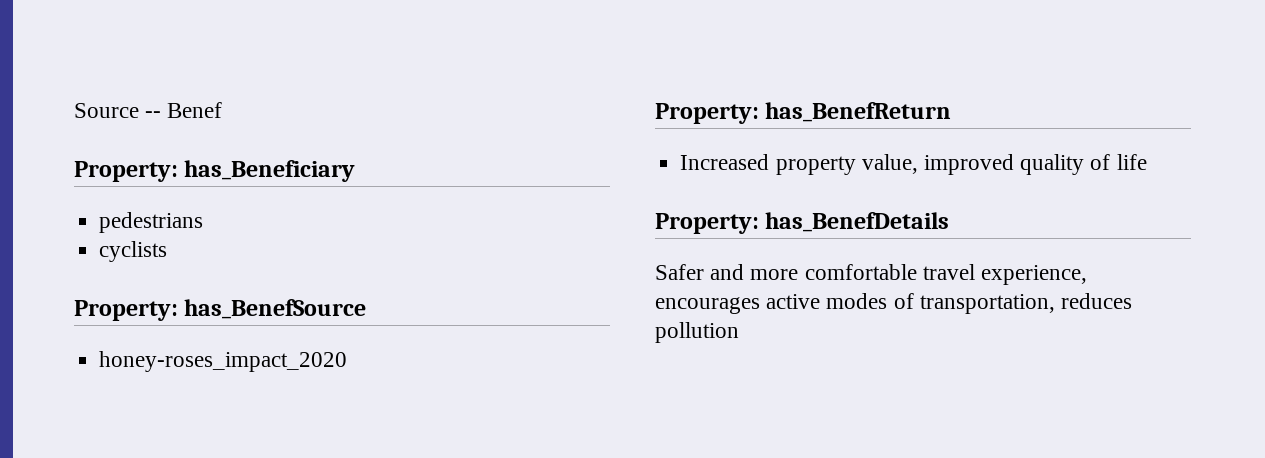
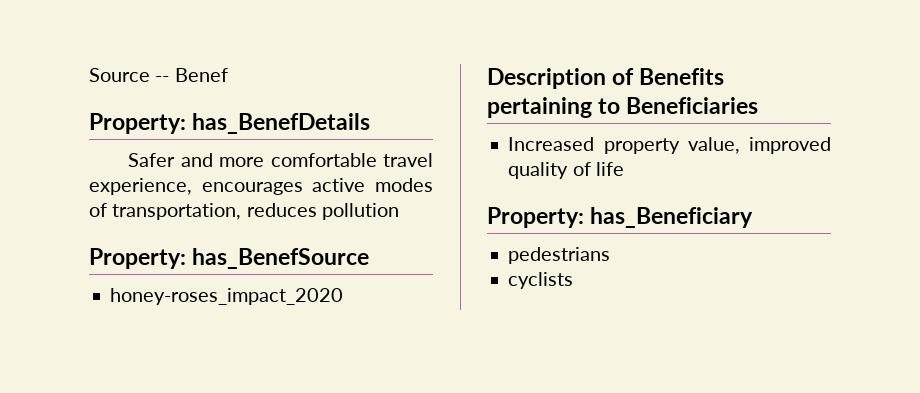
[74,160,356,182] [99,212,204,233] [99,241,168,262] [74,299,367,321] [99,351,348,372] [655,102,952,124] [680,154,1147,175] // Property: has_Beneficiary // pedestrians // cyclists // Property: has_BenefSource // honey-roses_impact_2020 // Property: has_BenefReturn // Increased property value, improved quality of life -> (228, 75) none
(739, 332) none -> [89,248,370,269] [110,288,344,305] [487,68,725,89] [487,97,759,118] [508,137,831,154] [508,162,624,179] [487,207,754,228] [508,247,611,264] [508,272,574,289] // Property: has_BenefSource // honey-roses_impact_2020 // Description of Benefits pertaining to Beneficiaries // Increased property value, improved quality of life // Property: has_Beneficiary // pedestrians // cyclists

